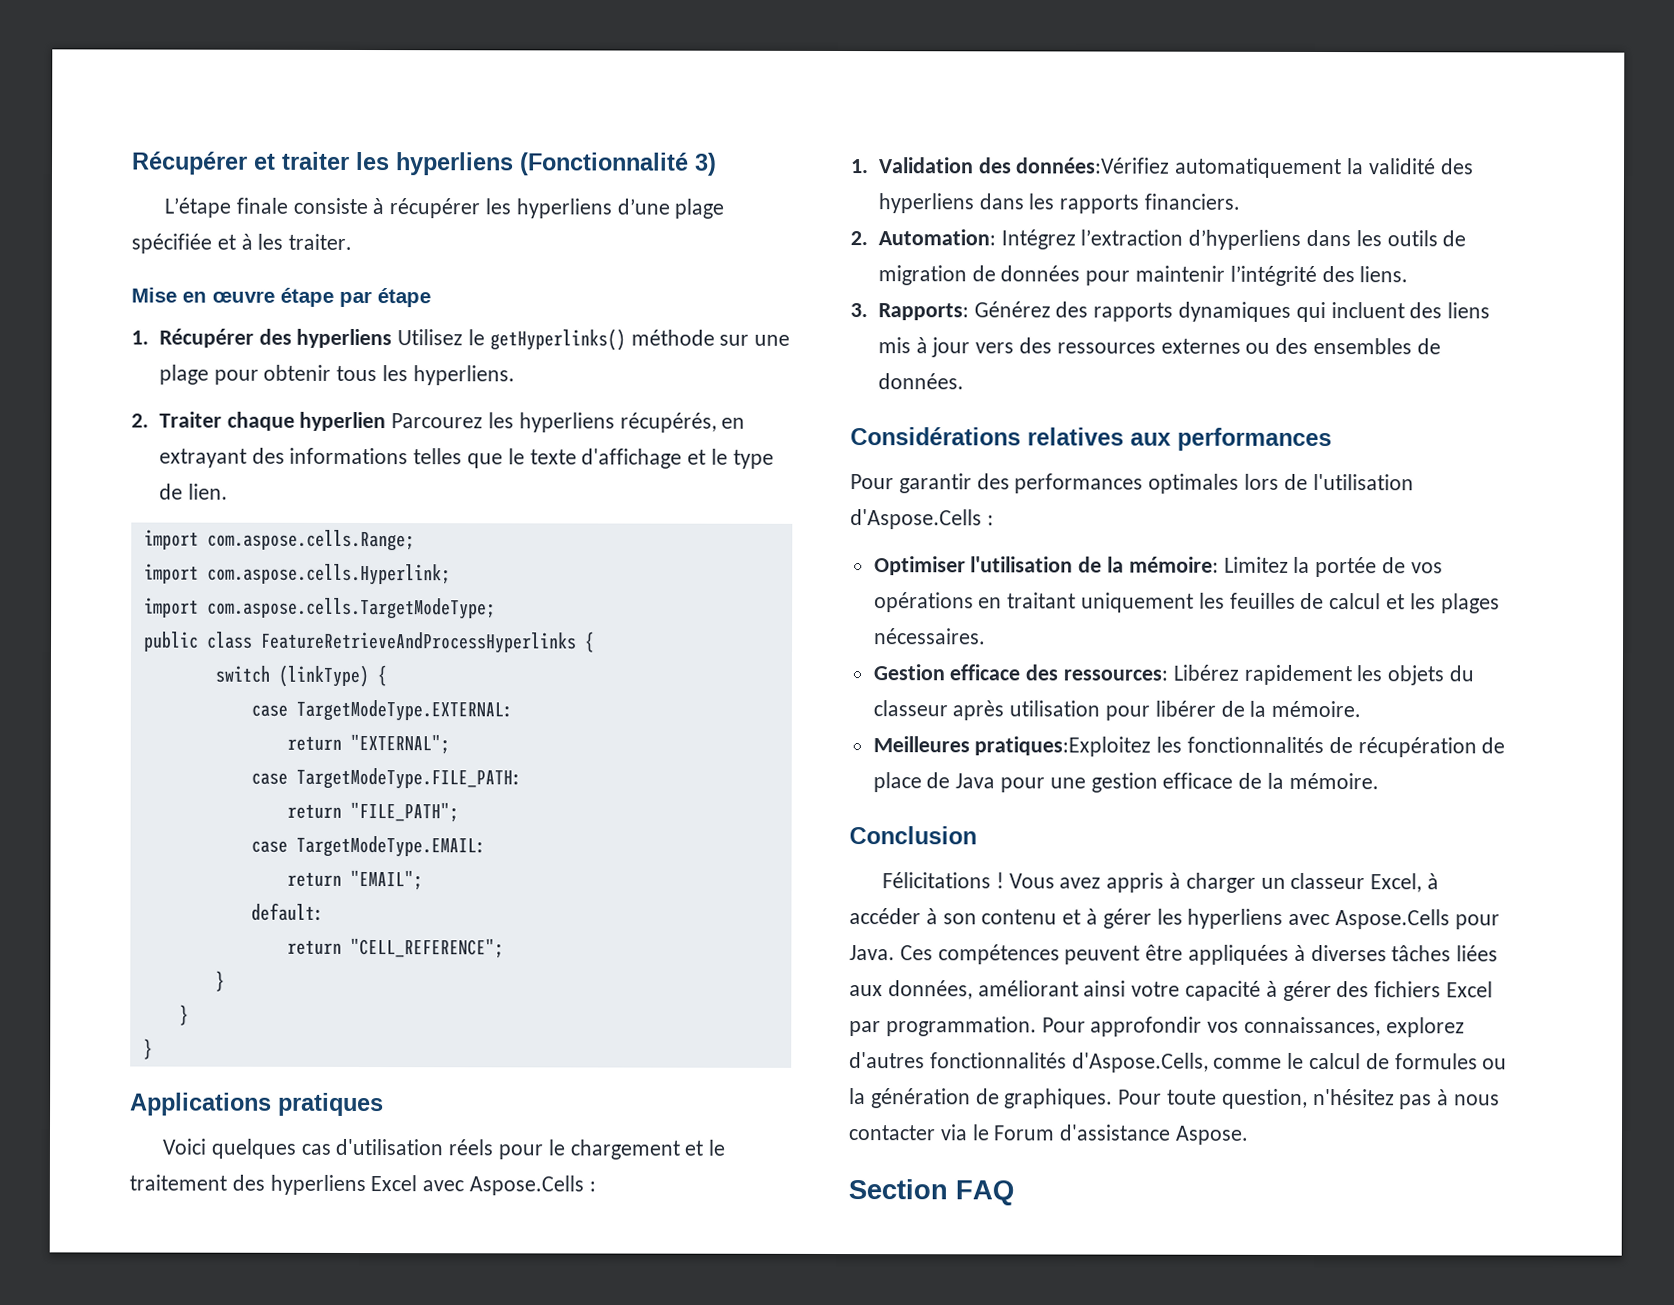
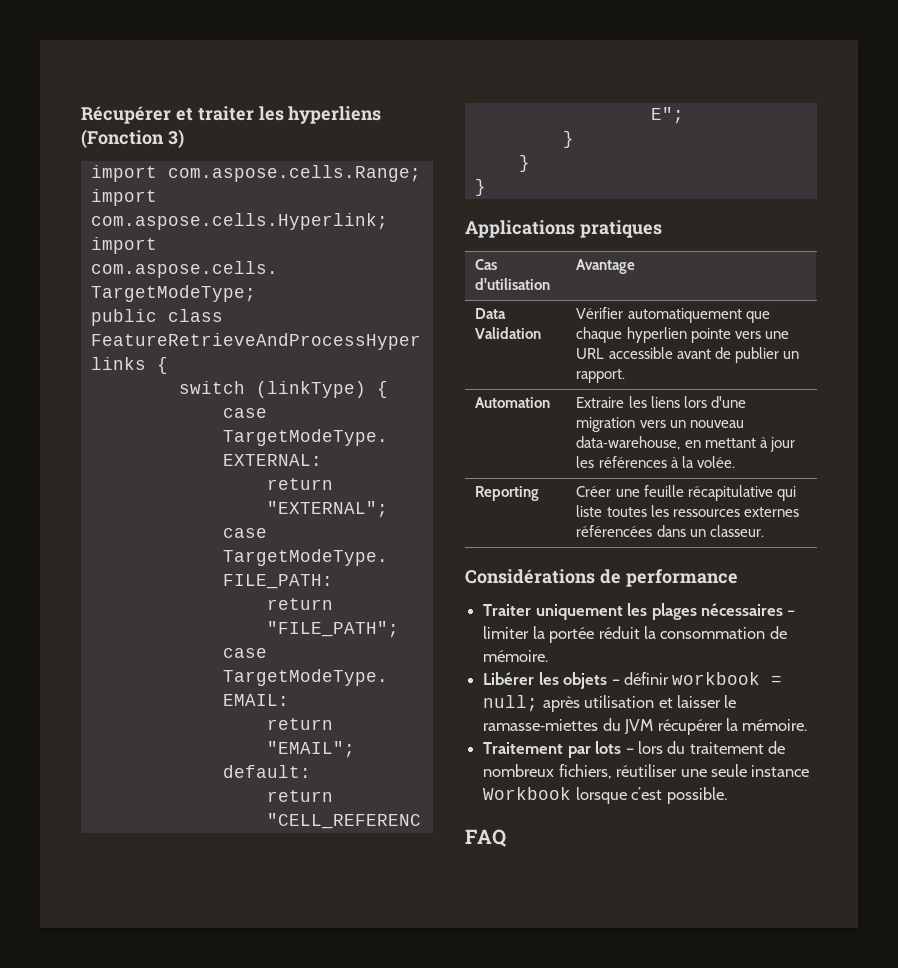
[519,152,689,176] (Fonctionnalité -> [81,129,164,148] (Fonction
[164,197,725,219] [131,233,353,254] [131,287,431,308] [131,328,791,351] [158,364,515,386] [131,411,746,433] [158,447,774,469] [158,483,228,500] // L’étape finale consiste à récupérer les hyperliens d’une plage spécifiée et à les traiter. // Mise en œuvre étape par étape // 1. Récupérer des hyperliens Utilisez le getHyperlinks() méthode sur une plage pour obtenir tous les hyperliens. // 2. Traiter chaque hyperlien Parcourez les hyperliens récupérés, en extrayant des informations telles que le texte d'affichage et le type de lien. -> (184, 138) none
[162,1138,726,1160] [129,1174,596,1196] [851,157,1474,179] [877,193,1240,214] [850,229,1467,250] [877,265,1409,287] [850,301,1491,323] [877,337,1441,358] [877,373,964,390] [850,427,1332,452] [850,473,1414,494] [850,509,994,530] [873,556,1443,578] [873,592,1500,614] [873,628,986,645] [872,664,1475,686] [872,700,1362,721] [872,736,1506,758] [872,772,1379,793] [849,826,977,845] [882,872,1440,893] [849,908,1500,930] [849,944,1499,965] [849,980,1494,1002] [849,1016,1465,1038] [849,1052,1508,1073] [849,1088,1501,1110] [848,1124,1250,1145] [848,1179,948,1200] // Voici quelques cas d'utilisation réels pour le chargement et le traitement des hyperliens Excel avec Aspose.Cells : // 1. Validation des données:Vérifiez automatiquement la validité des hyperliens dans les rapports financiers. // 2. Automation: Intégrez l’extraction d’hyperliens dans les outils de migration de données pour maintenir l’intégrité des liens. // 3. Rapports: Générez des rapports dynamiques qui incluent des liens mis à jour vers des ressources externes ou des ensembles de données. // Considérations relatives aux performances // Pour garantir des performances optimales lors de l'utilisation d'Aspose.Cells : // Optimiser l'utilisation de la mémoire: Limitez la portée de vos opérations en traitant uniquement les feuilles de calcul et les plages nécessaires. // Gestion efficace des ressources: Libérez rapidement les objets du classeur après utilisation pour libérer de la mémoire. // Meilleures pratiques:Exploitez les fonctionnalités de récupération de place de Java pour une gestion efficace de la mémoire. // Conclusion // Félicitations ! Vous avez appris à charger un classeur Excel, à accéder à son contenu et à gérer les hyperliens avec Aspose.Cells pour Java. Ces compétences peuvent être appliquées à diverses tâches liées aux données, améliorant ainsi votre capacité à gérer des fichiers Excel par programmation. Pour approfondir vos connaissances, explorez d'autres fonctionnalités d'Aspose.Cells, comme le calcul de formules ou la génération de graphiques. Pour toute question, n'hésitez pas à nous contacter via le Forum d'assistance Aspose. // Section -> [475,259,498,270] [475,278,551,290] [576,259,636,274] [475,308,507,319] [475,327,542,339] [576,307,770,323] [576,327,789,343] [576,347,799,363] [576,369,626,383] [475,397,551,408] [576,396,746,408] [576,417,744,432] [576,436,795,452] [576,456,735,468] [475,486,540,501] [576,485,796,501] [576,505,799,517] [576,525,764,537] [465,569,738,587] [483,603,796,620] [483,626,787,643] [483,650,549,662] [483,672,783,689] [483,695,737,712] [483,718,808,735] [483,741,786,758] [483,764,810,779] [483,787,727,804] // Cas d'utilisation | Avantage // Data Validation | Vérifier automatiquement que chaque hyperlien pointe vers une URL accessible avant de publier un rapport. // Automation | Extraire les liens lors d'une migration vers un nouveau data‑warehouse, en mettant à jour les références à la volée. // Reporting | Créer une feuille récapitulative qui liste toutes les ressources externes référencées dans un classeur. // Considérations de performance // Traiter uniquement les plages nécessaires – limiter la portée réduit la consommation de mémoire. // Libérer les objets – définir workbook = null; après utilisation et laisser le ramasse‑miettes du JVM récupérer la mémoire. // Traitement par lots – lors du traitement de nombreux fichiers, réutiliser une seule instance Workbook lorsque c’est possible. //

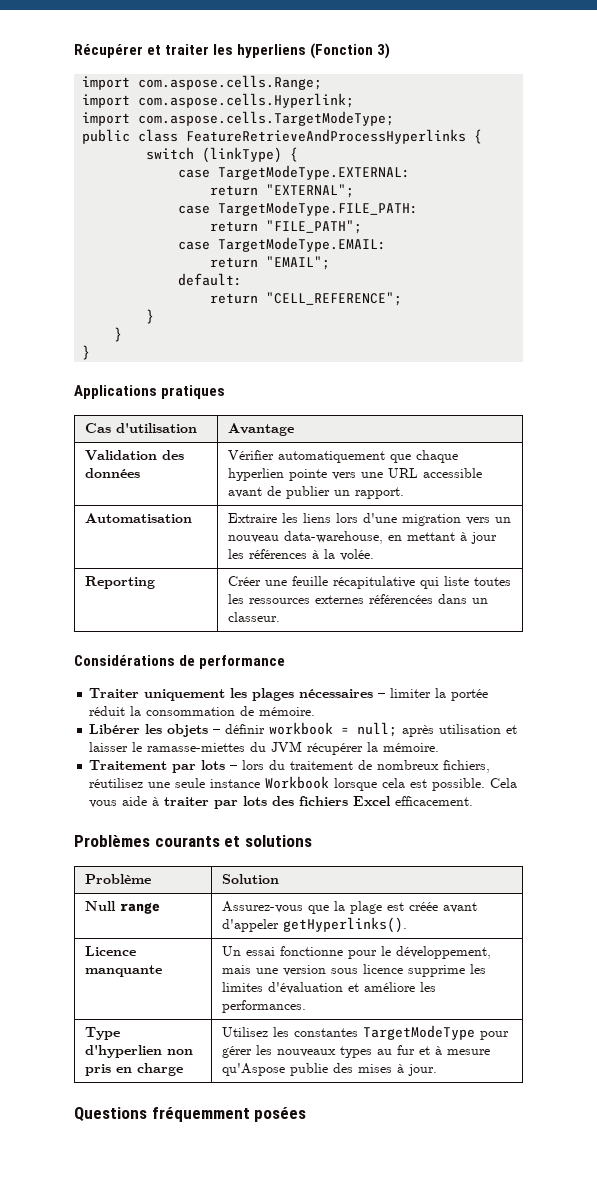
[475,308,507,319] Data -> (294, 429) none
(542, 333) none -> [161,450,184,460] [84,468,140,478] des données
[475,397,551,408] Automation -> [84,513,192,523] Automatisation
[616,764,678,777] réutiliser -> [89,778,144,788] réutilisez
[631,787,663,800] c’est -> [382,778,428,788] cela est
[465,829,507,847] // FAQ -> [490,778,518,788] [89,796,474,809] [74,835,312,847] [84,874,151,884] [221,874,279,884] [84,901,160,914] [221,901,477,914] [221,917,407,933] [84,946,136,956] [84,965,162,977] [221,946,491,959] [221,964,486,977] [221,982,436,994] [221,1000,306,1013] [84,1027,120,1040] [84,1045,193,1058] [84,1063,183,1076] [221,1025,509,1040] [221,1045,490,1058] [221,1063,437,1076] [74,1107,307,1122] Cela vous aide à traiter par lots des fichiers Excel efficacement. // Problèmes courants et solutions // Problème | Solution // Null range | Assurez‑vous que la plage est créée avant d'appeler getHyperlinks(). // Licence manquante | Un essai fonctionne pour le développement, mais une version sous licence supprime les limites d'évaluation et améliore les performances. // Type d'hyperlien non pris en charge | Utilisez les constantes TargetModeType pour gérer les nouveaux types au fur et à mesure qu'Aspose publie des mises à jour. // Questions fréquemment posées

